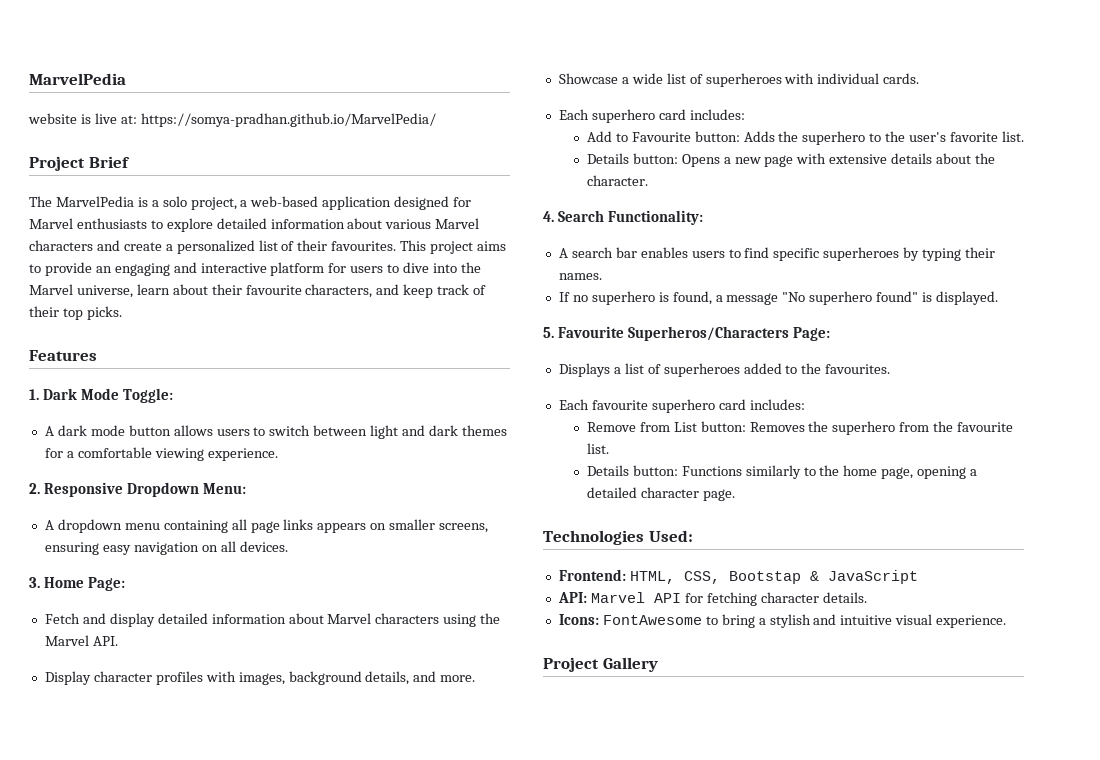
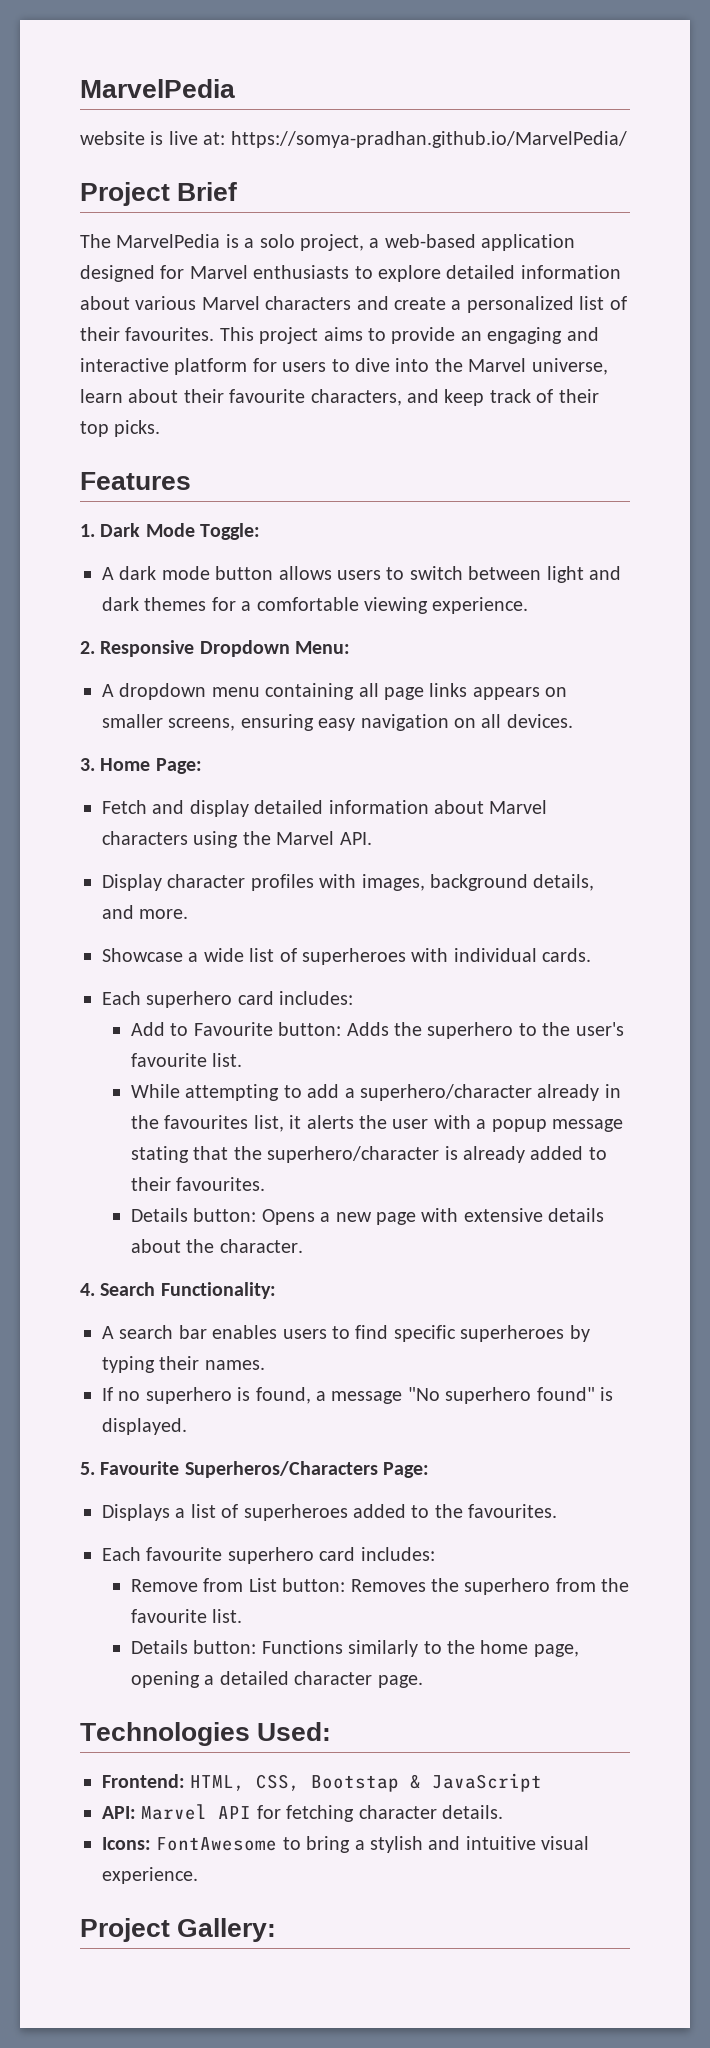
[949,131,1024,142] favorite list. -> [131,1053,243,1067] [131,1084,621,1101] [131,1115,624,1132] [131,1146,607,1163] [131,1177,266,1191] favourite list. // While attempting to add a superhero/character already in the favourites list, it alerts the user with a popup message stating that the superhero/character is already added to their favourites.
[602,657,658,672] Gallery -> [177,1918,277,1942] Gallery:

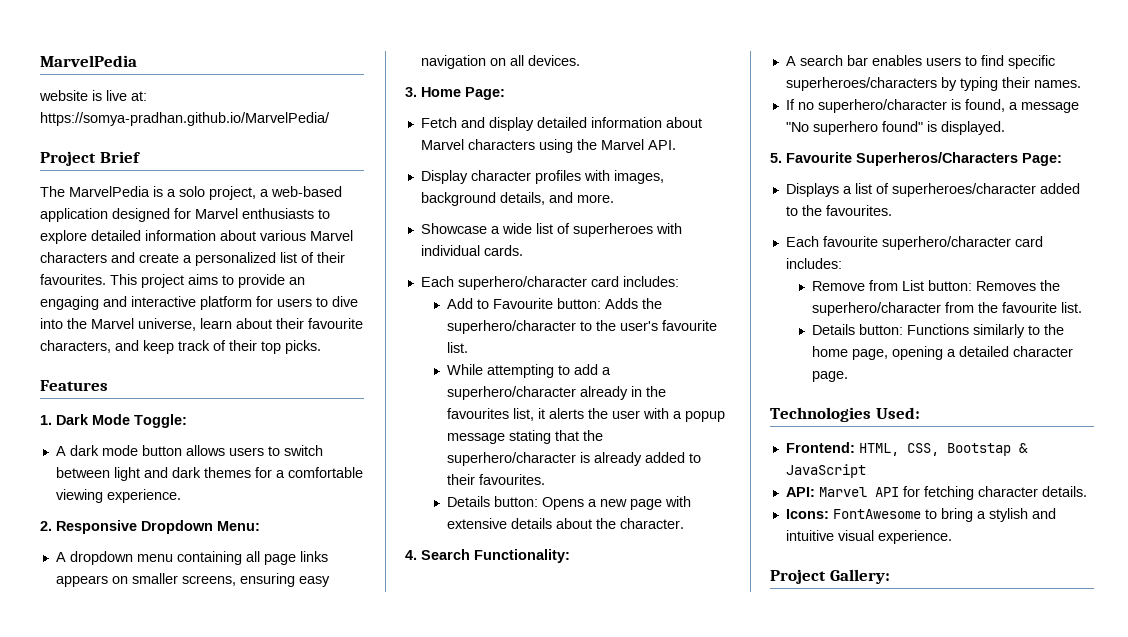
[146,991,233,1008] superhero -> [457,276,587,290] superhero/character
[427,1022,514,1039] superhero -> [447,320,577,334] superhero/character
[460,1325,565,1342] superheroes -> [785,77,937,91] superheroes/characters
[145,1387,232,1404] superhero -> [817,99,947,113] superhero/character
[243,1504,348,1521] superheroes -> [891,183,1036,197] superheroes/character
[227,1547,314,1564] superhero -> [881,236,1011,250] superhero/character
[464,1578,551,1595] superhero -> [812,302,942,316] superhero/character

